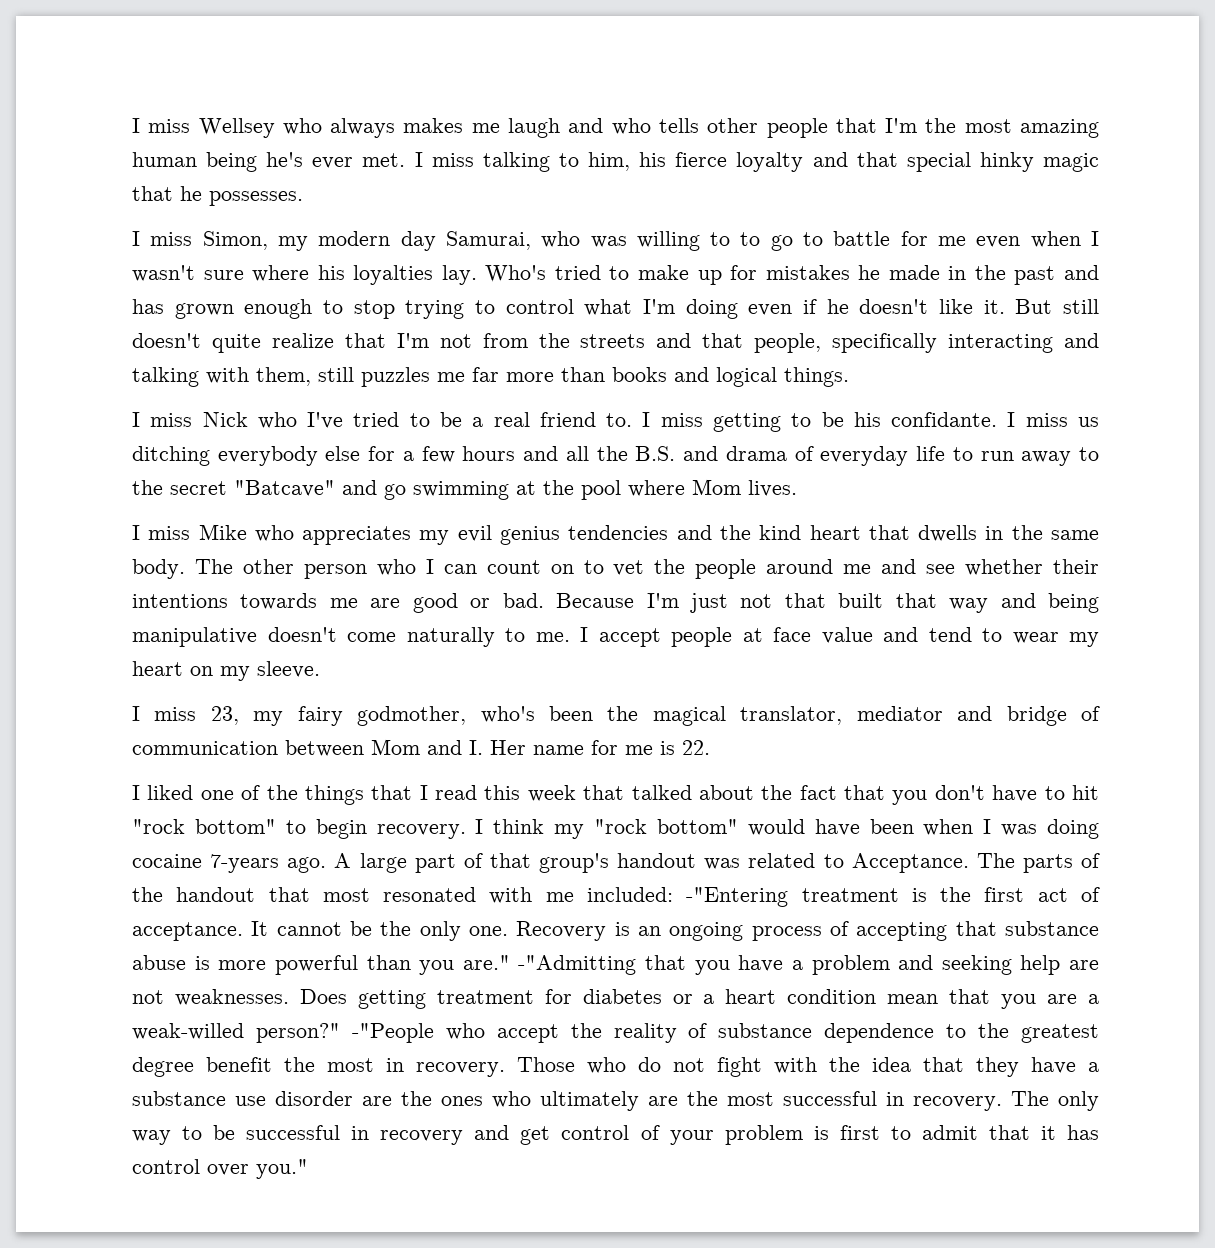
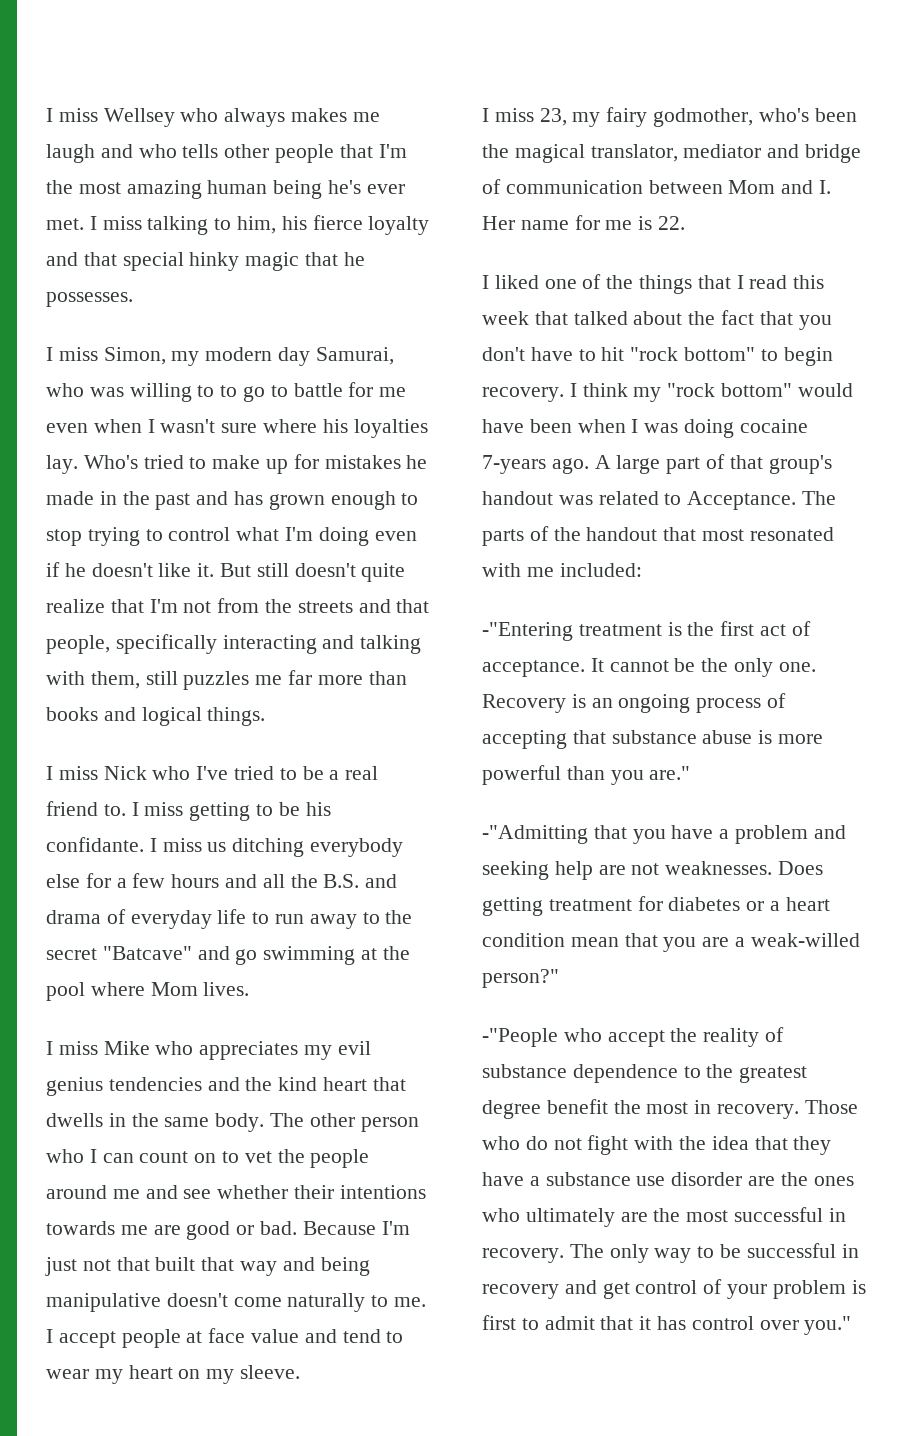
(673, 894) none -> (642, 570) //
(510, 962) none -> (691, 773) //
(340, 1033) none -> (559, 978) //

